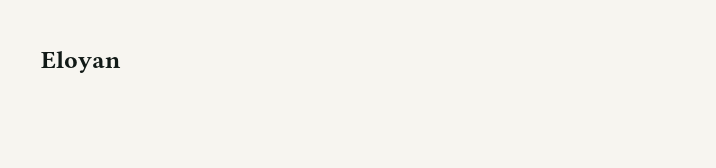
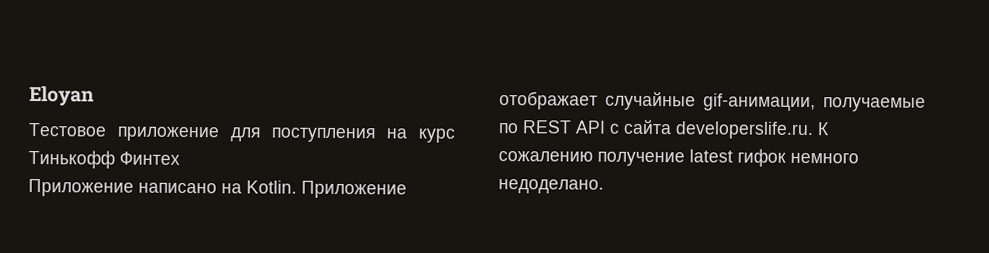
(121, 62) none -> [28,122,455,143] [28,149,180,169] [28,178,407,199] [499,91,926,112] [498,119,830,140] [498,148,859,167] [498,179,604,194] // Тестовое приложение для поступления на курс Тинькофф Финтех // Приложение написано на Kotlin. Приложение отображает случайные gif-анимации, получаемые по REST API с сайта developerslife.ru. К сожалению получение latest гифок немного недоделано.

